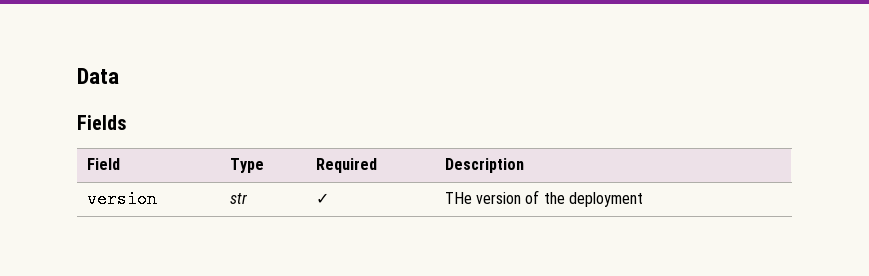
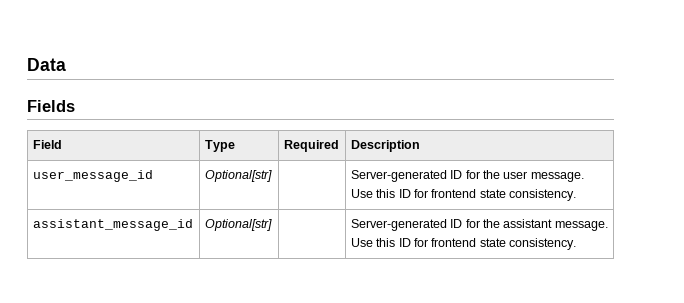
[86,190,157,208] [229,193,248,204] [315,193,329,204] [444,190,643,207] version | str | ✓ | THe version of the deployment -> [32,170,153,182] [204,170,272,182] [350,170,584,182] [350,189,577,201] [32,219,193,231] [204,219,272,231] [350,219,608,231] [350,238,577,250] user_message_id | Optional[str] | | Server-generated ID for the user message. Use this ID for frontend state consistency. // assistant_message_id | Optional[str] | | Server-generated ID for the assistant message. Use this ID for frontend state consistency.

